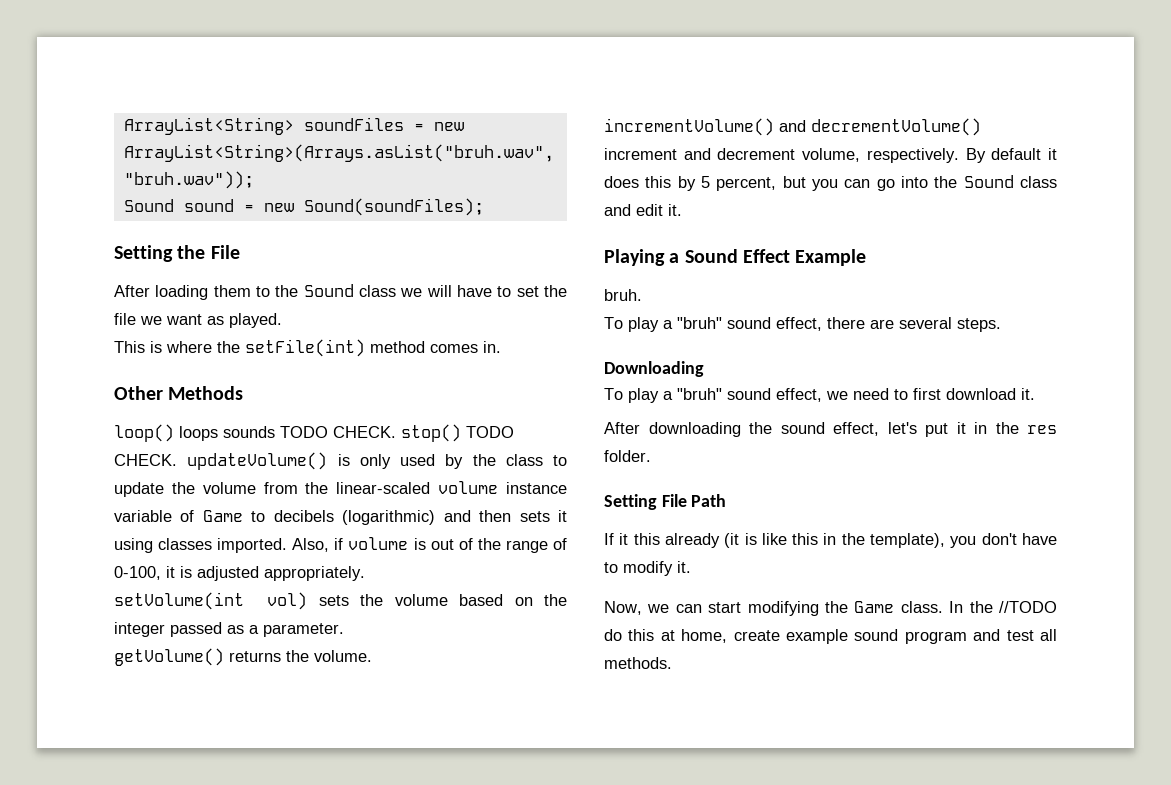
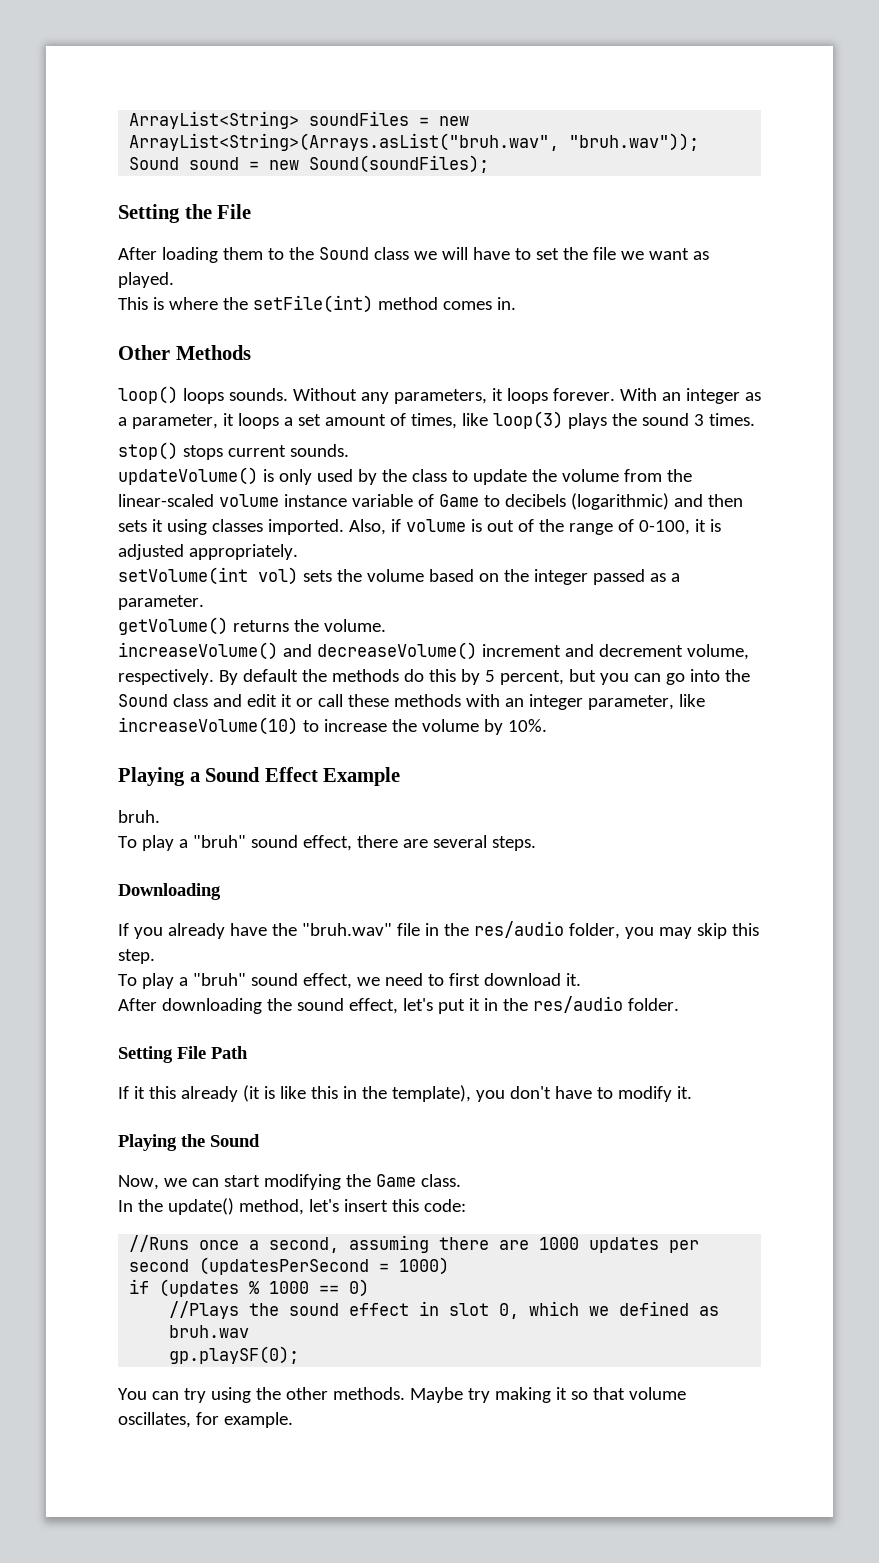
[223,424,514,442] [114,454,177,466] sounds TODO CHECK. stop() TODO CHECK. -> [228,388,761,404] [118,411,755,429] [118,442,349,460] sounds. Without any parameters, it loops forever. With an integer as a parameter, it loops a set amount of times, like loop(3) plays the sound 3 times. // stop() stops current sounds. //
[604,118,981,136] incrementVolume() and decrementVolume() -> [118,642,477,660] increaseVolume() and decreaseVolume()
[1048,148,1057,160] [604,176,639,188] it does -> [301,669,424,682] the methods do
[668,204,682,216] it. -> [280,694,705,710] [118,717,547,735] it or call these methods with an integer parameter, like increaseVolume(10) to increase the volume by 10%.
(704, 369) none -> [118,921,759,939] [118,949,155,964] // If you already have the "bruh.wav" file in the res/audio folder, you may skip this step.
[1027,425,1057,434] res -> [532,996,623,1013] res/audio
(691, 567) none -> [118,1134,260,1151] // Playing the Sound
(943, 607) none -> (461, 1180) //
[999,601,1057,613] [604,629,1057,644] [604,657,672,669] //TODO do this at home, create example sound program and test all methods. -> [167,1198,466,1215] [129,1235,700,1253] [129,1257,450,1275] [129,1279,370,1297] [169,1301,720,1319] [169,1325,250,1338] [169,1346,300,1364] [118,1387,686,1403] [118,1412,293,1428] update() method, let's insert this code: // //Runs once a second, assuming there are 1000 updates per second (updatesPerSecond = 1000) // if (updates % 1000 == 0) // //Plays the sound effect in slot 0, which we defined as bruh.wav // gp.playSF(0); // You can try using the other methods. Maybe try making it so that volume oscillates, for example.

